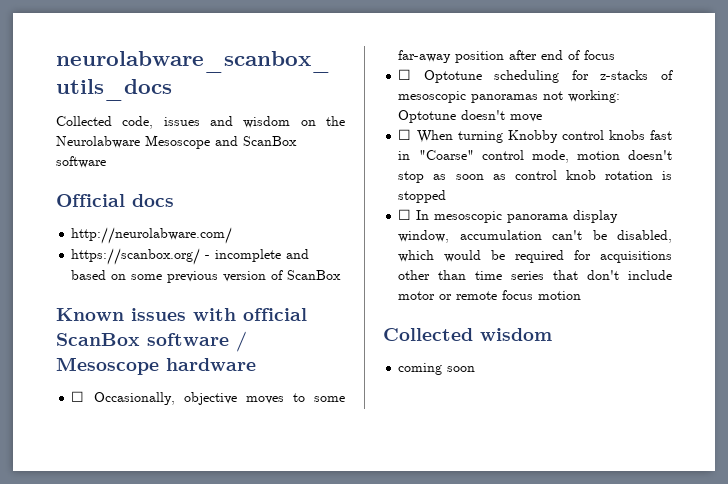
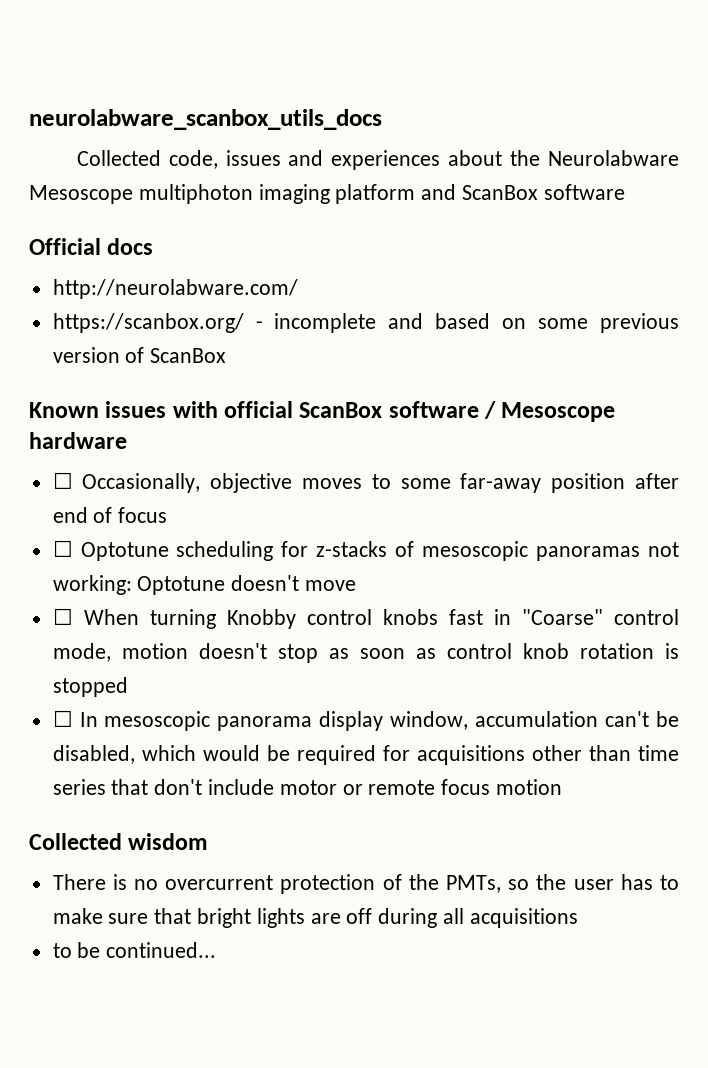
[243,116,316,128] wisdom on -> [331,150,503,170] experiences about
(210, 142) none -> [138,184,416,204] multiphoton imaging platform
[398,363,476,375] coming soon -> [52,874,679,894] [52,908,578,928] [52,942,217,958] There is no overcurrent protection of the PMTs, so the user has to make sure that bright lights are off during all acquisitions // to be continued...

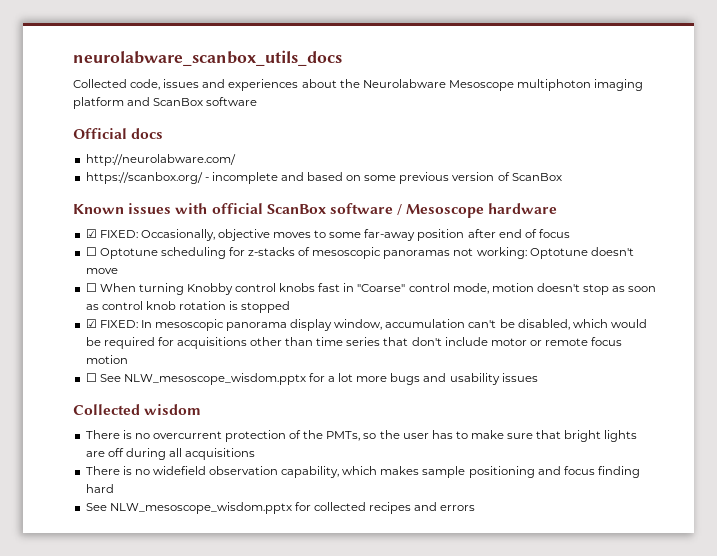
[52,472,73,489] ☐ -> [85,229,138,238] ☑ FIXED:
[52,710,73,727] ☐ -> [85,319,138,328] ☑ FIXED:
(563, 787) none -> [85,373,538,385] // ☐ See NLW_mesoscope_wisdom.pptx for a lot more bugs and usability issues
[52,942,217,958] to be continued... -> [85,466,640,478] [85,484,114,493] [85,502,476,514] There is no widefield observation capability, which makes sample positioning and focus finding hard // See NLW_mesoscope_wisdom.pptx for collected recipes and errors

